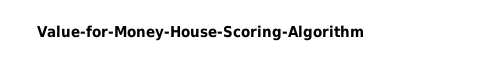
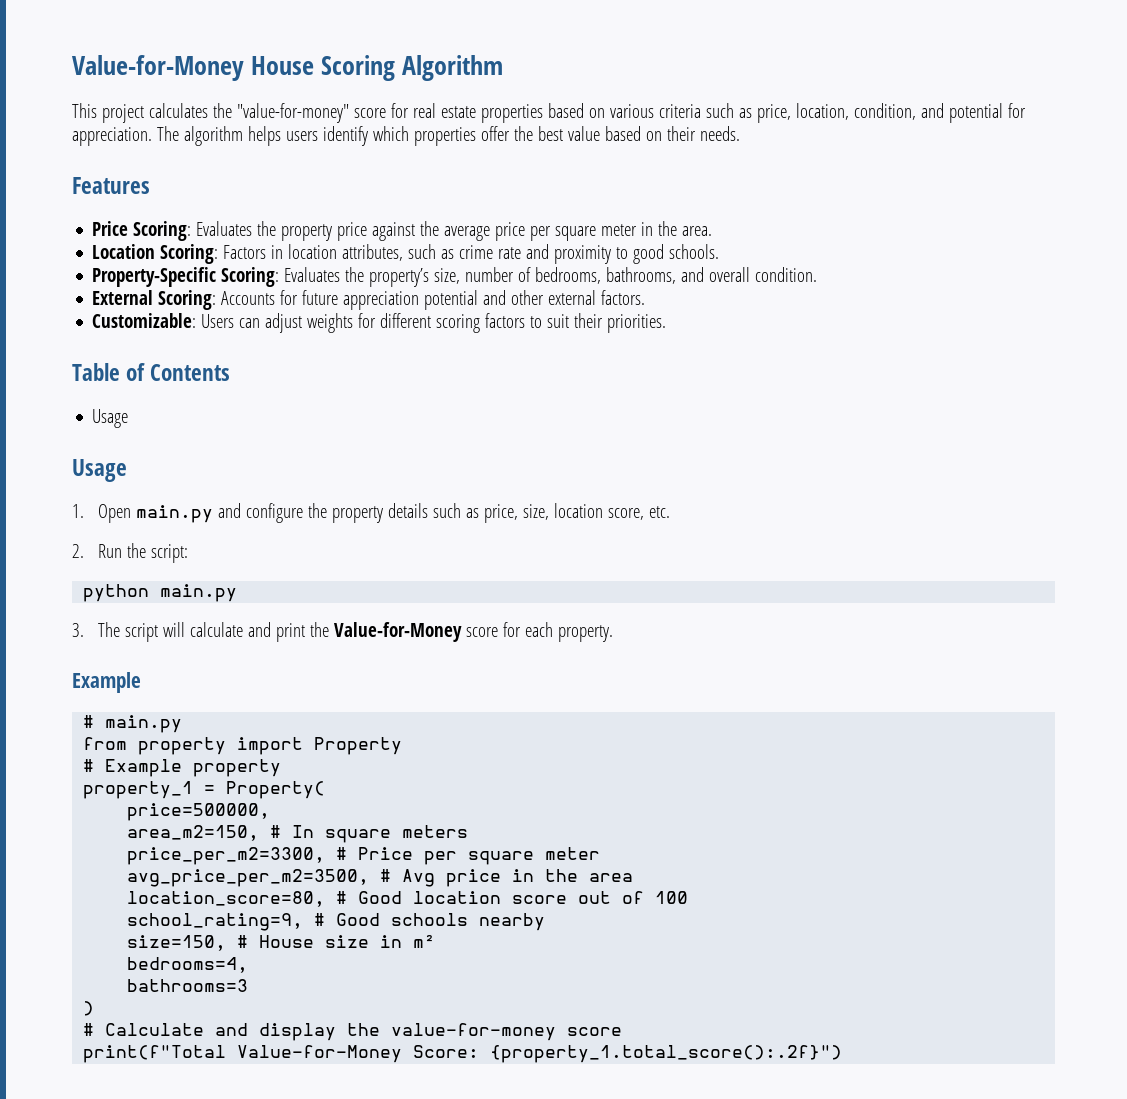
[37,25,364,41] Value-for-Money-House-Scoring-Algorithm -> [72,55,504,81] [72,103,1026,123] [72,126,740,146] [72,177,150,194] [92,221,713,241] [92,244,720,264] [92,267,818,287] [92,290,646,310] [92,313,667,333] [72,363,231,381] [92,409,129,428] [72,459,127,482] [72,503,670,523] [72,543,188,563] [83,584,238,602] [72,622,613,642] [72,672,141,693] [83,715,183,733] [83,737,403,755] [83,759,282,777] [83,781,326,799] [127,803,271,821] [127,825,469,843] [127,847,601,865] [127,869,634,887] [127,891,689,907] [127,913,546,931] [127,935,436,951] [127,957,249,973] [127,979,249,992] [83,1001,95,1016] [83,1023,623,1041] [83,1045,843,1063] Value-for-Money House Scoring Algorithm // This project calculates the "value-for-money" score for real estate properties based on various criteria such as price, location, condition, and potential for appreciation. The algorithm helps users identify which properties offer the best value based on their needs. // Features // Price Scoring: Evaluates the property price against the average price per square meter in the area. // Location Scoring: Factors in location attributes, such as crime rate and proximity to good schools. // Property-Specific Scoring: Evaluates the property’s size, number of bedrooms, bathrooms, and overall condition. // External Scoring: Accounts for future appreciation potential and other external factors. // Customizable: Users can adjust weights for different scoring factors to suit their priorities. // Table of Contents // Usage // Usage // 1. Open main.py and configure the property details such as price, size, location score, etc. // 2. Run the script: // python main.py // 3. The script will calculate and print the Value-for-Money score for each property. // Example // # main.py // from property import Property // # Example property // property_1 = Property( // price=500000, // area_m2=150, # In square meters // price_per_m2=3300, # Price per square meter // avg_price_per_m2=3500, # Avg price in the area // location_score=80, # Good location score out of 100 // school_rating=9, # Good schools nearby // size=150, # House size in m² // bedrooms=4, // bathrooms=3 // ) // # Calculate and display the value-for-money score // print(f"Total Value-for-Money Score: {property_1.total_score():.2f}")

